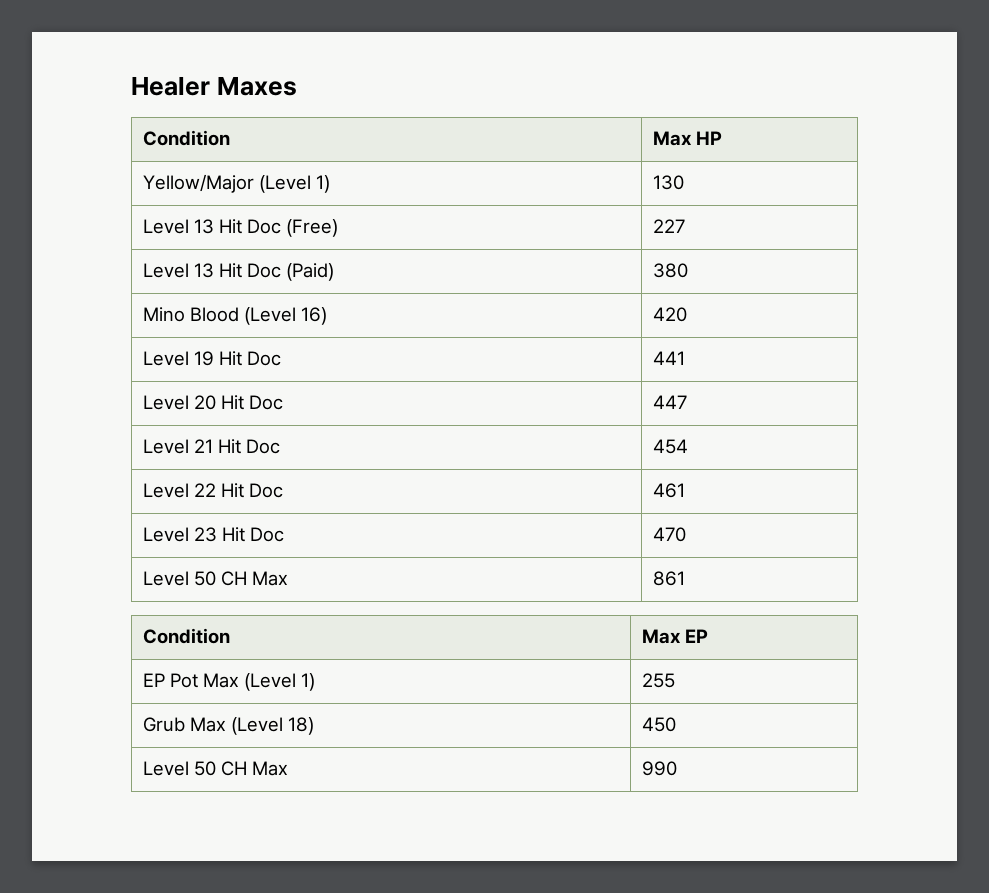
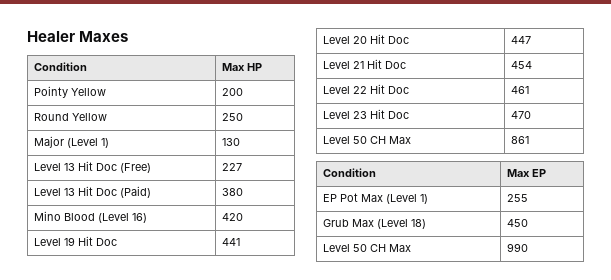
[142,174,254,193] Yellow/Major -> [34,86,107,98] [222,88,244,96] [34,113,108,121] [222,113,244,121] [34,136,65,148] Pointy Yellow | 200 // Round Yellow | 250 // Major

